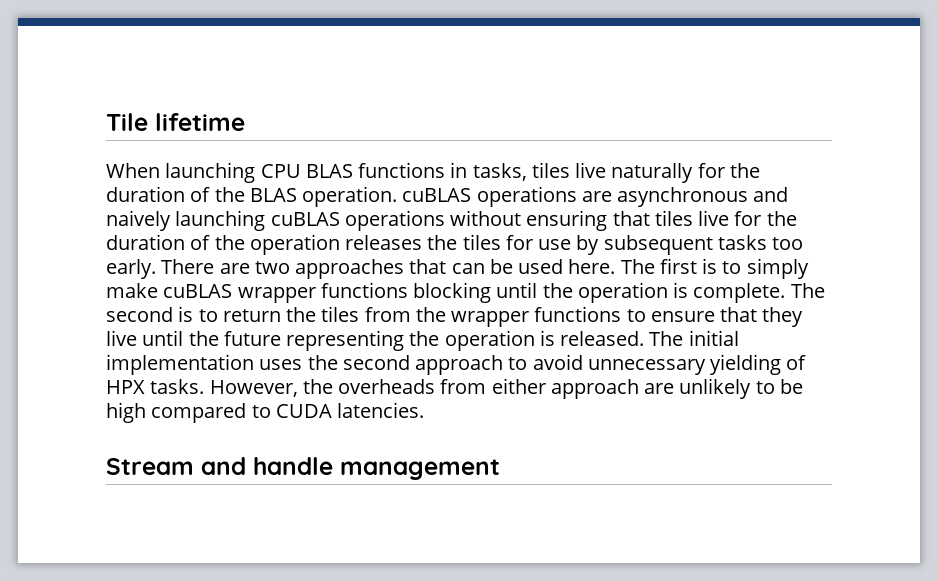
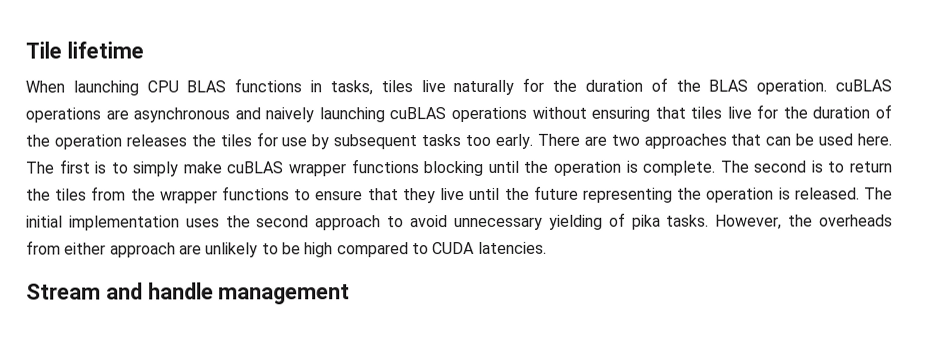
[106,380,145,394] HPX -> [631,214,661,230] pika

